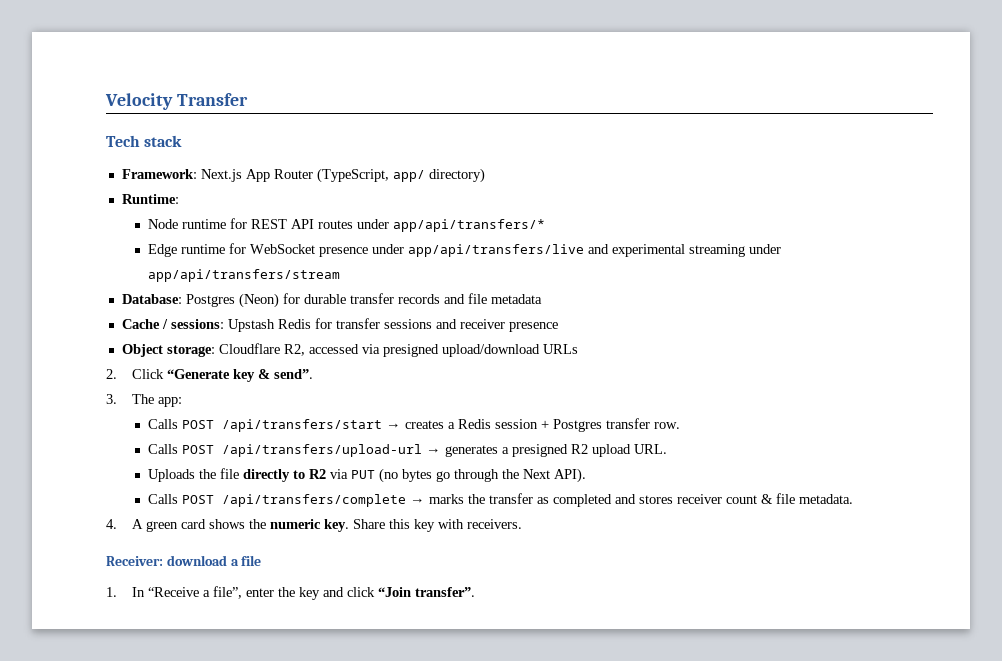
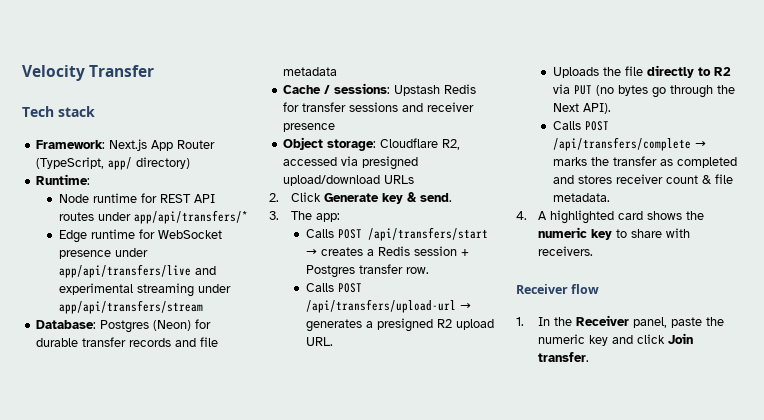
[166,369,230,379] “Generate -> [324,193,380,202] Generate
[273,369,313,379] send”. -> [420,193,453,202] send.
[145,521,178,532] green -> [550,210,615,224] highlighted
[323,519,522,532] [106,555,262,566] [106,586,295,599] key. Share this key with receivers. // Receiver: download a file // 1. In “Receive a file”, enter the -> [591,228,691,240] [538,246,594,256] [516,284,600,294] [516,315,725,328] [538,334,586,344] key to share with receivers. // Receiver flow // 1. In the Receiver panel, paste the numeric
[377,587,475,597] “Join transfer”. -> [668,333,694,344] [538,352,590,362] Join transfer.

